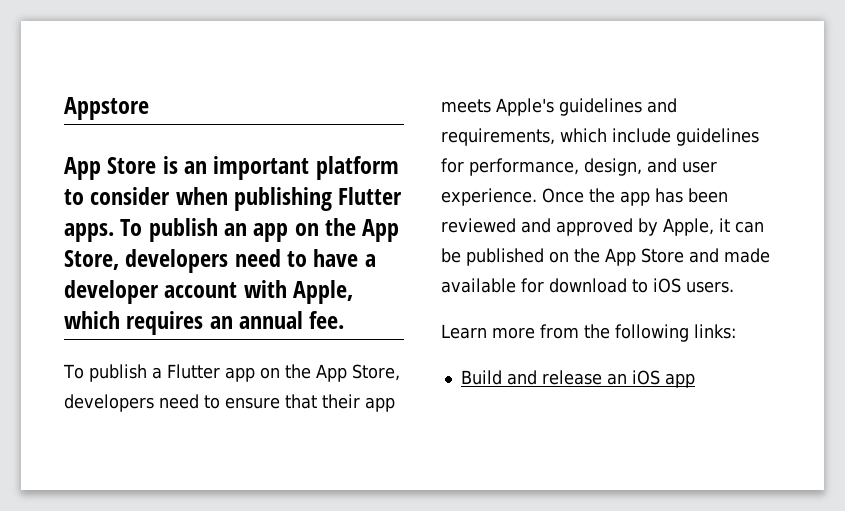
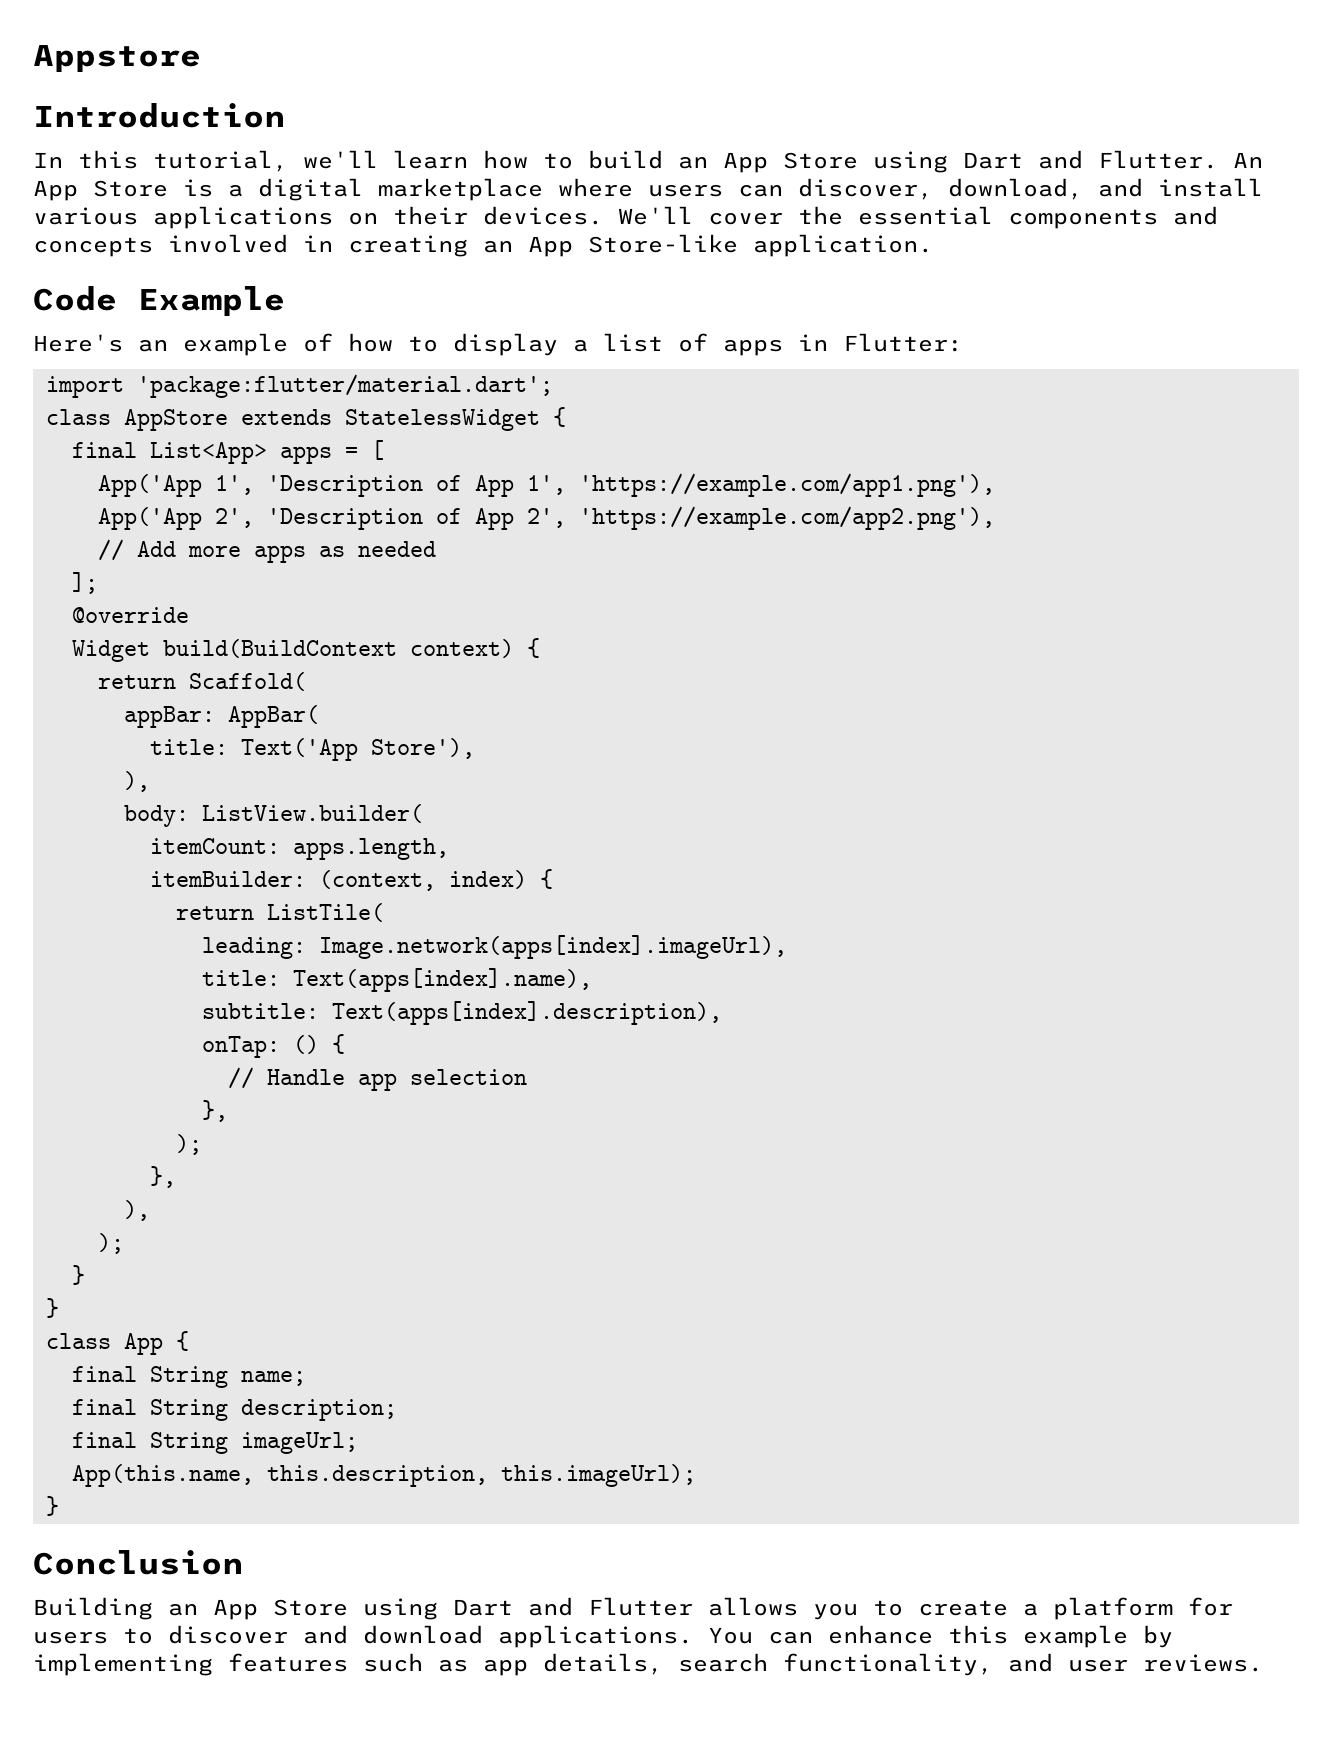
[64,156,399,180] [64,187,403,211] [64,218,400,242] [64,249,376,273] [64,280,354,304] [64,311,345,335] [63,364,400,382] [64,394,395,412] [441,98,677,116] [441,128,759,146] [441,158,717,176] [441,188,728,206] [441,218,764,236] [441,248,770,266] [441,278,734,293] [441,324,736,342] [460,370,695,388] App Store is an important platform to consider when publishing Flutter apps. To publish an app on the App Store, developers need to have a developer account with Apple, which requires an annual fee. // To publish a Flutter app on the App Store, developers need to ensure that their app meets Apple's guidelines and requirements, which include guidelines for performance, design, and user experience. Once the app has been reviewed and approved by Apple, it can be published on the App Store and made available for download to iOS users. // Learn more from the following links: // Build and release an iOS app -> [33,103,285,128] [33,150,1263,173] [33,178,1263,201] [33,206,1218,229] [33,234,933,257] [33,286,285,316] [33,333,963,356] [45,374,553,398] [45,407,566,431] [71,440,384,464] [97,473,995,497] [97,506,995,530] [97,539,436,563] [71,572,98,594] [71,607,189,623] [71,638,540,662] [97,672,306,691] [123,705,319,728] [149,738,475,761] [123,771,150,792] [123,804,423,827] [149,838,449,860] [149,869,553,891] [175,903,384,922] [201,935,787,959] [201,968,592,992] [201,1001,722,1025] [201,1034,345,1058] [227,1067,527,1091] [201,1100,228,1122] [175,1134,202,1155] [149,1166,176,1188] [123,1200,150,1221] [97,1233,124,1254] [71,1265,85,1285] [45,1298,59,1318] [45,1331,189,1355] [71,1366,306,1388] [71,1399,397,1421] [71,1432,358,1454] [71,1464,696,1487] [45,1496,59,1516] [33,1550,243,1575] [33,1597,1233,1620] [33,1625,1173,1648] [33,1653,1263,1676] Introduction // In this tutorial, we'll learn how to build an App Store using Dart and Flutter. An App Store is a digital marketplace where users can discover, download, and install various applications on their devices. We'll cover the essential components and concepts involved in creating an App Store-like application. // Code Example // Here's an example of how to display a list of apps in Flutter: // import 'package:flutter/material.dart'; // class AppStore extends StatelessWidget { // final List<App> apps = [ // App('App 1', 'Description of App 1', 'https://example.com/app1.png'), // App('App 2', 'Description of App 2', 'https://example.com/app2.png'), // // Add more apps as needed // ]; // @override // Widget build(BuildContext context) { // return Scaffold( // appBar: AppBar( // title: Text('App Store'), // ), // body: ListView.builder( // itemCount: apps.length, // itemBuilder: (context, index) { // return ListTile( // leading: Image.network(apps[index].imageUrl), // title: Text(apps[index].name), // subtitle: Text(apps[index].description), // onTap: () { // // Handle app selection // }, // ); // }, // ), // ); // } // } // class App { // final String name; // final String description; // final String imageUrl; // App(this.name, this.description, this.imageUrl); // } // Conclusion // Building an App Store using Dart and Flutter allows you to create a platform for users to discover and download applications. You can enhance this example by implementing features such as app details, search functionality, and user reviews.

